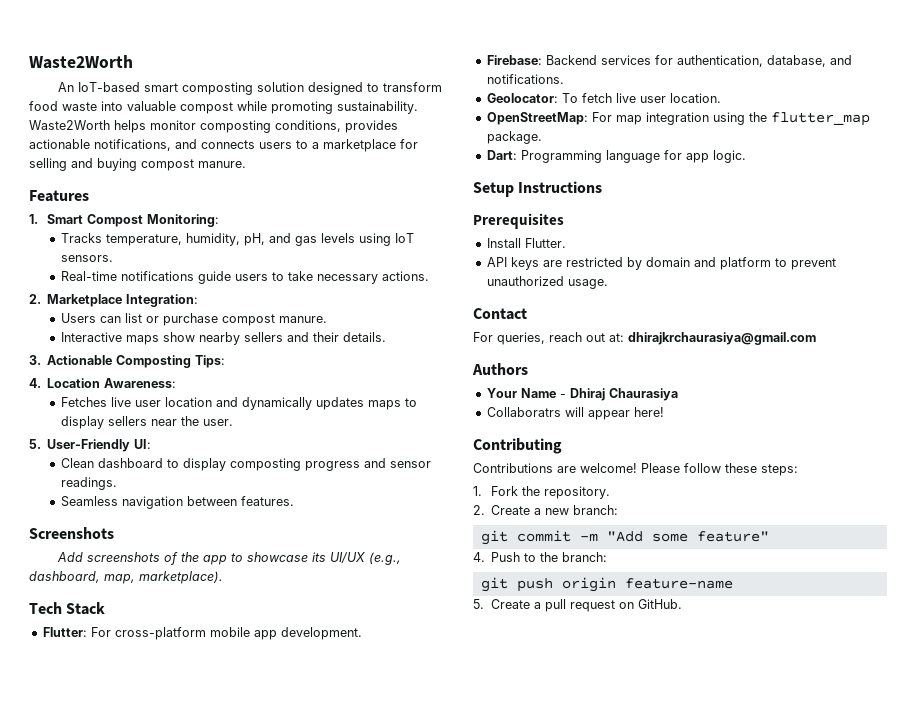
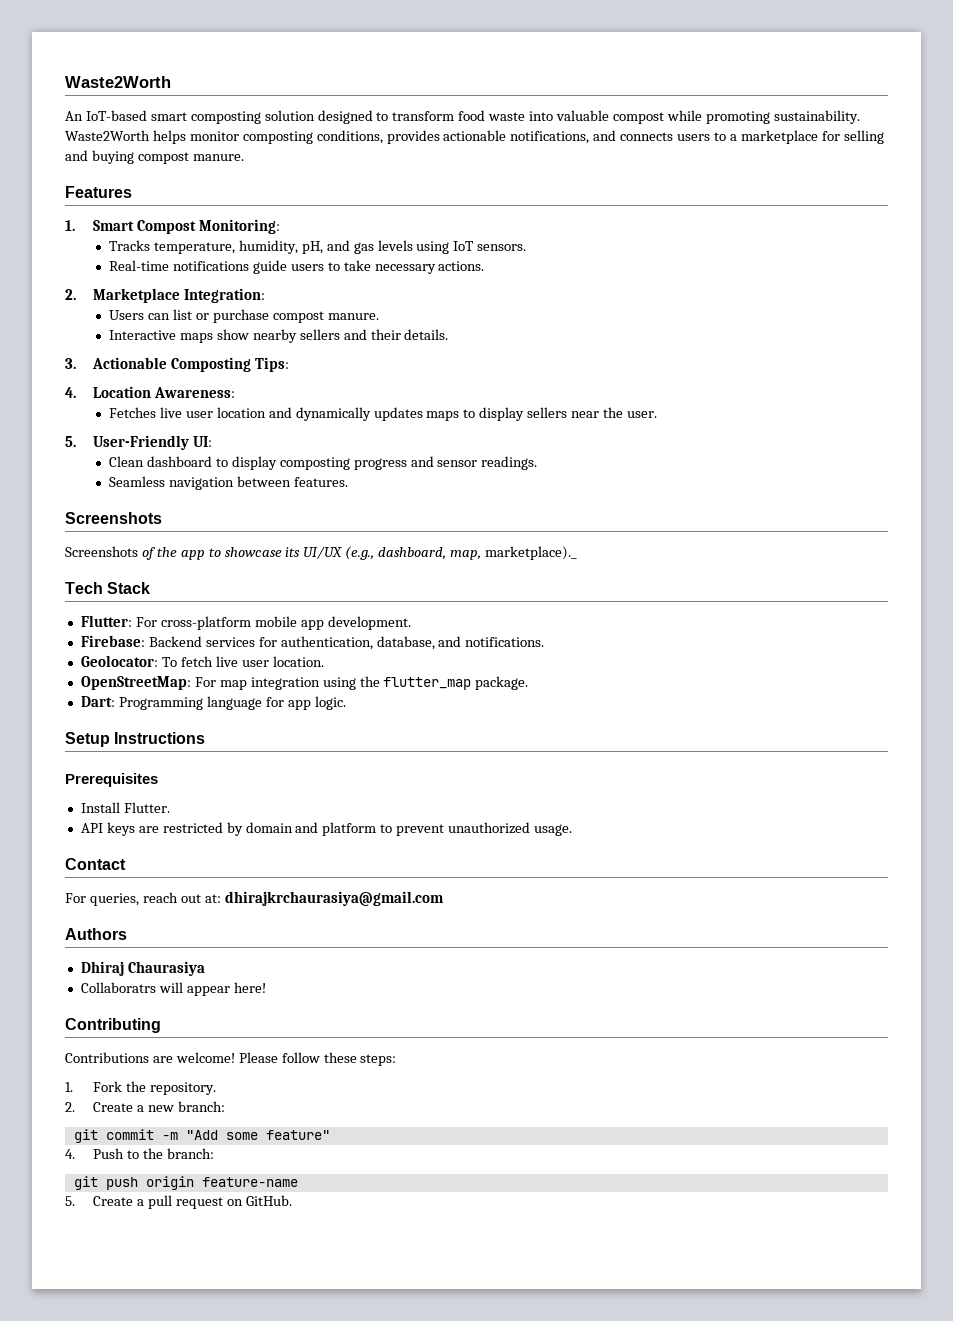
[57,552,161,562] Add screenshots -> [65,546,138,557] Screenshots
[139,571,223,584] marketplace). -> [485,546,578,560] marketplace)._
[486,388,566,398] Your Name - -> (127, 934) none

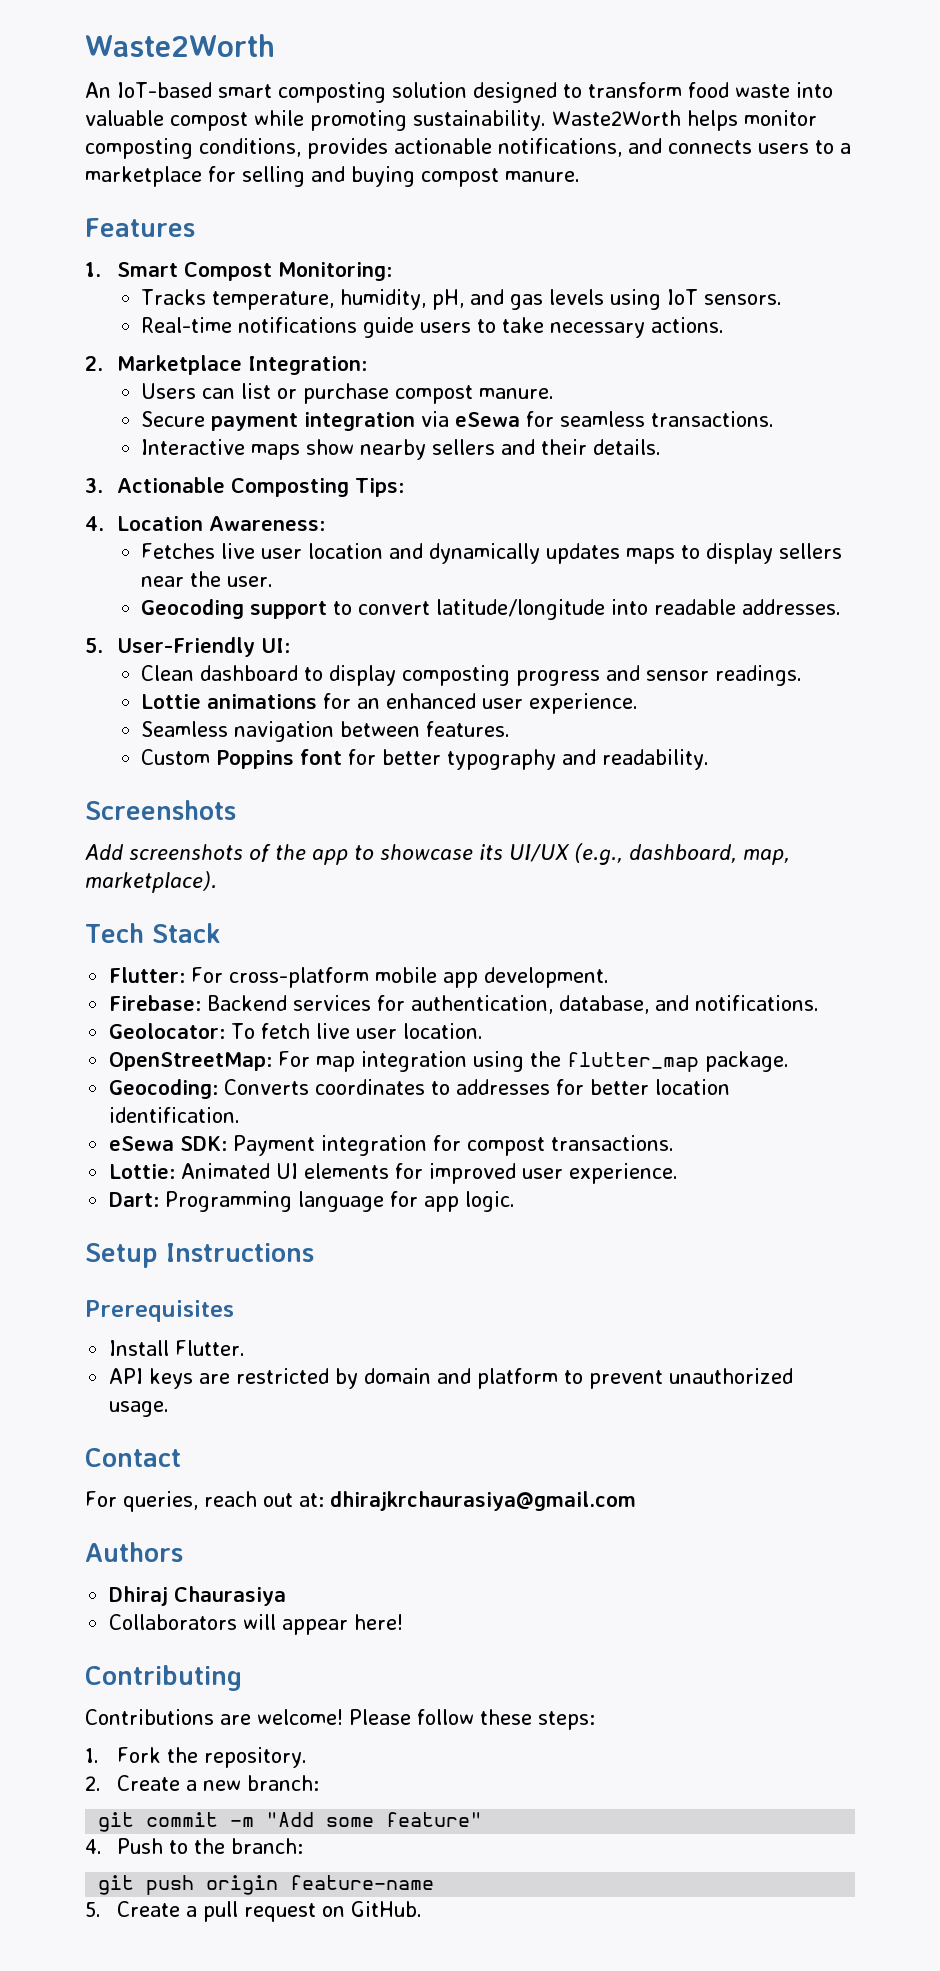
(379, 316) none -> [141,411,775,431] // Secure payment integration via eSewa for seamless transactions.
(657, 414) none -> [141,599,842,620] // Geocoding support to convert latitude/longitude into readable addresses.
[109,476,348,490] Seamless navigation between features. -> [141,693,639,714] [141,721,511,742] [141,749,710,770] Lottie animations for an enhanced user experience. // Seamless navigation between features. // Custom Poppins font for better typography and readability.
[65,546,138,557] Screenshots -> [85,844,243,860] Add screenshots
[485,546,578,560] marketplace)._ -> [85,871,217,893] marketplace).
(529, 683) none -> [109,1079,731,1099] [109,1107,241,1123] [109,1135,675,1156] [109,1163,679,1184] // Geocoding: Converts coordinates to addresses for better location identification. // eSewa SDK: Payment integration for compost transactions. // Lottie: Animated UI elements for improved user experience.
[80,982,156,993] Collaboratrs -> [109,1614,238,1630] Collaborators

